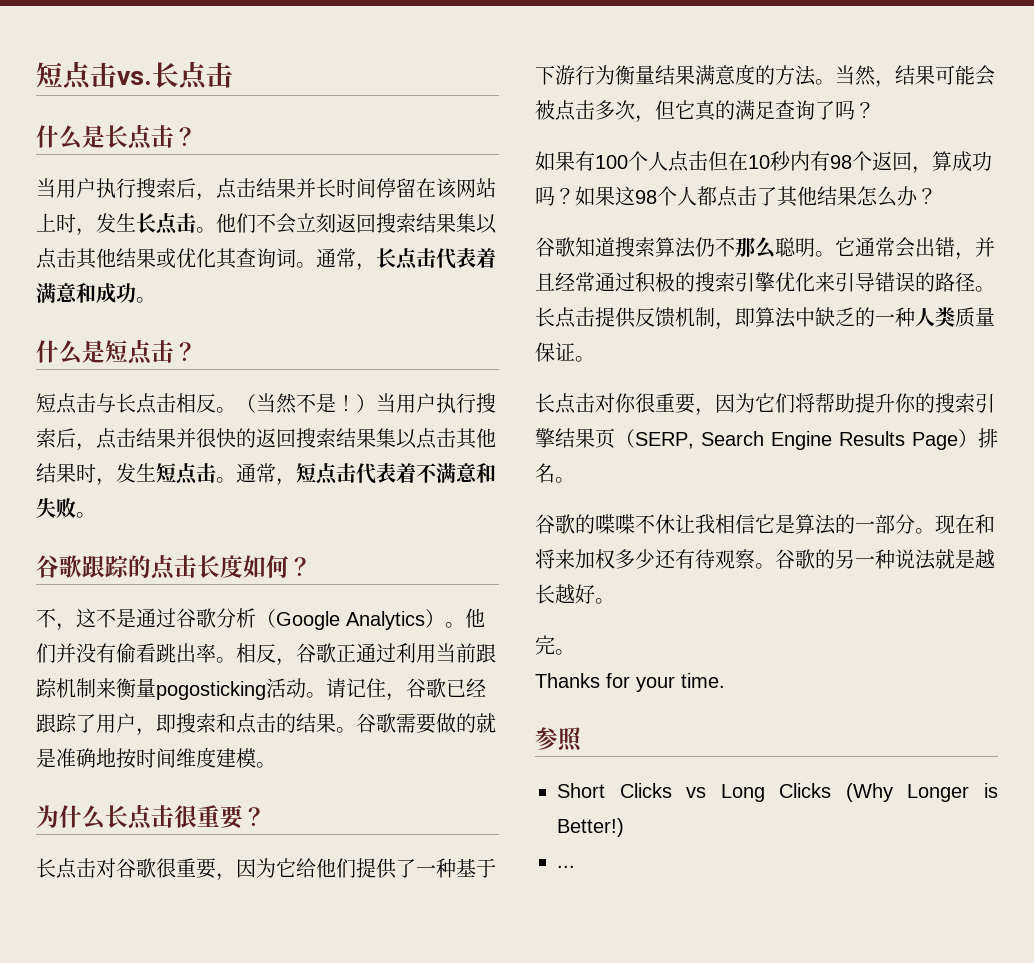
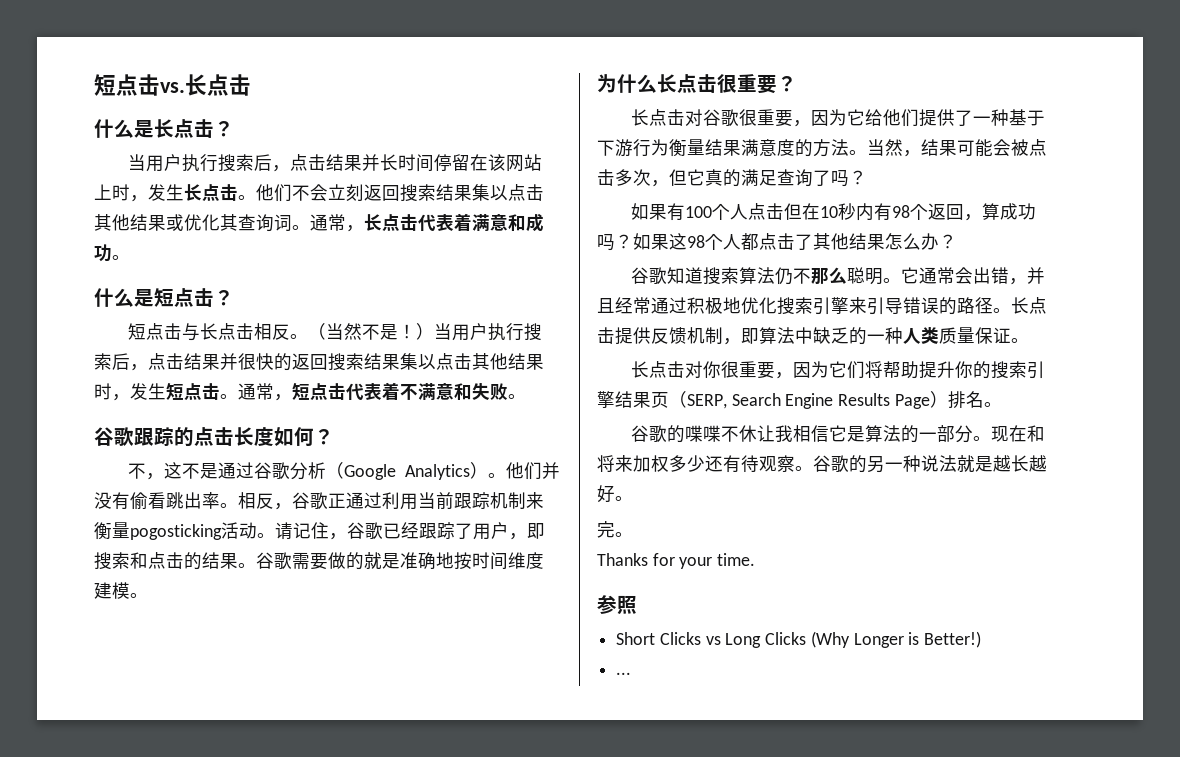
[675,272,815,292] 的搜索引擎优化 -> [723,297,849,315] 地优化搜索引擎

